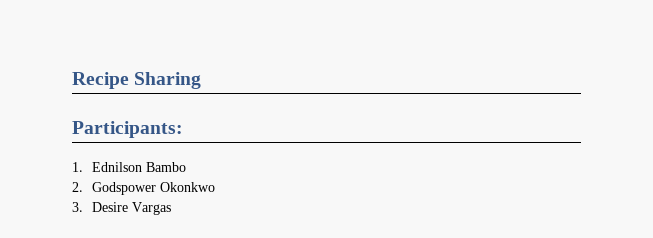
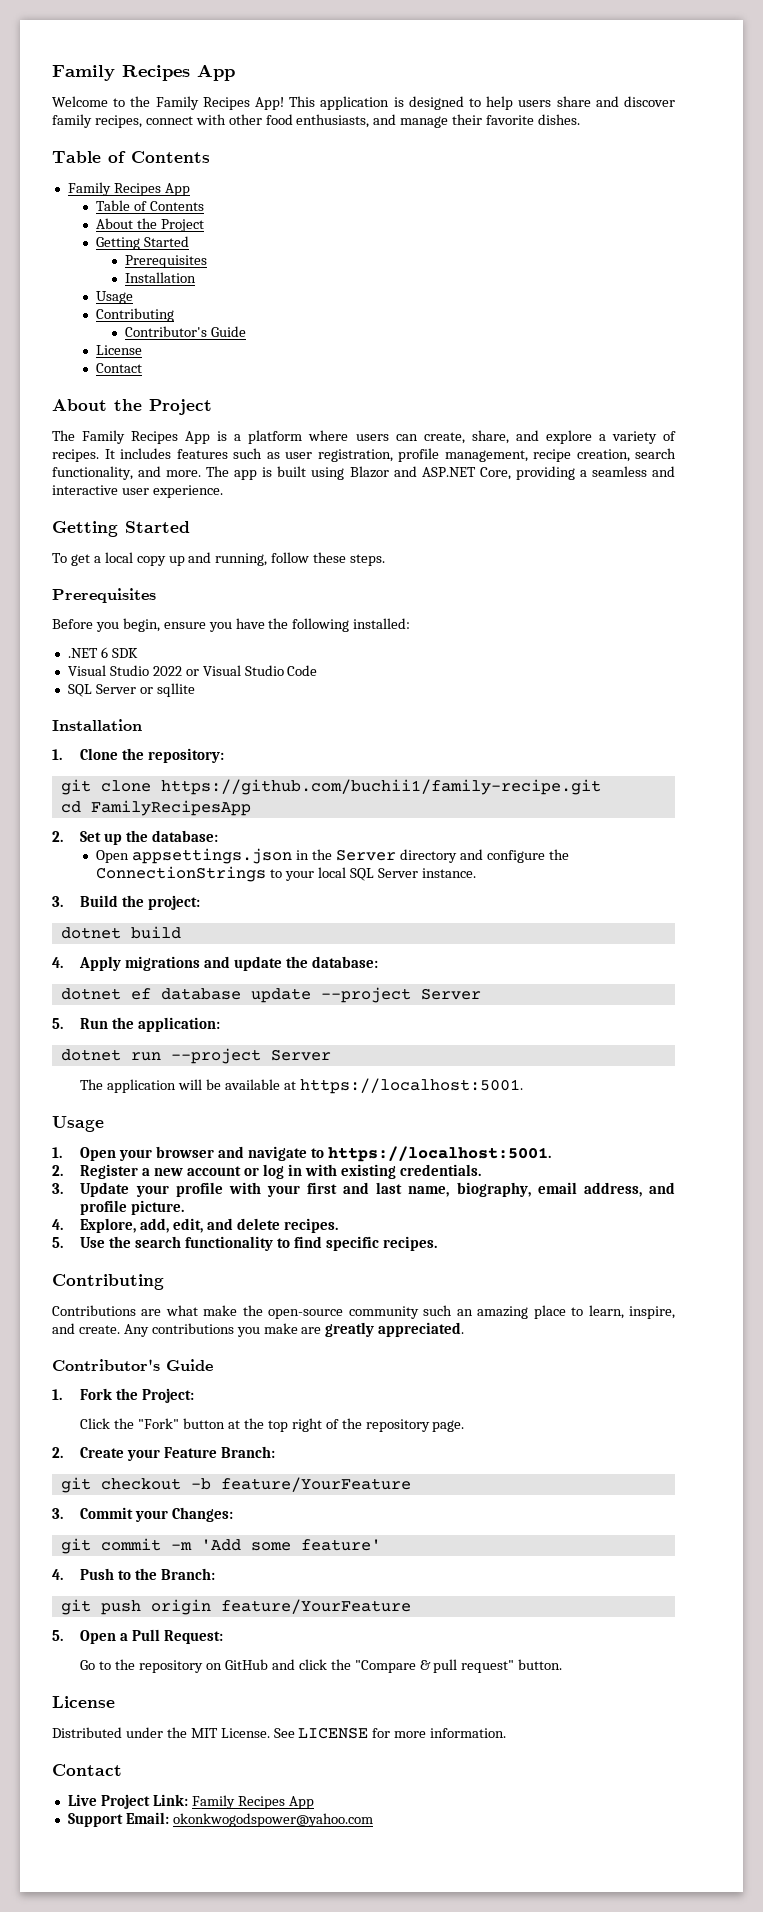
[72,72,202,89] [72,121,183,138] [72,162,187,172] [72,182,216,195] [72,202,172,215] Recipe Sharing // Participants: // 1. Ednilson Bambo // 2. Godspower Okonkwo // 3. Desire Vargas -> [52,64,235,81] [52,96,675,110] [52,114,581,128] [52,151,210,163] [67,182,190,196] [96,200,205,211] [96,218,205,232] [96,236,190,250] [124,255,207,268] [124,272,196,283] [96,291,134,304] [96,308,175,322] [124,326,246,337] [96,345,143,355] [96,363,143,373] [52,399,212,415] [52,430,676,444] [52,448,676,462] [52,466,676,480] [52,485,223,498] [52,521,190,537] [52,552,386,566] [52,588,156,603] [52,618,411,632] [67,647,138,658] [67,665,318,676] [67,683,195,697] [52,719,142,731] [52,748,225,763] [60,779,601,795] [60,800,251,816] [52,830,219,845] [96,848,569,864] [96,866,476,882] [52,895,201,910] [60,926,181,939] [52,956,378,971] [60,987,481,1003] [52,1017,221,1032] [60,1048,331,1064] [80,1078,523,1094] [52,1116,104,1132] [52,1146,551,1162] [52,1164,481,1179] [52,1182,675,1197] [80,1200,185,1215] [52,1218,338,1233] [52,1236,437,1251] [52,1274,164,1290] [52,1305,675,1319] [52,1322,465,1337] [52,1359,213,1371] [52,1388,195,1403] [80,1418,465,1432] [52,1446,276,1461] [60,1477,411,1493] [52,1507,234,1522] [60,1538,381,1554] [52,1568,216,1580] [60,1599,411,1615] [52,1629,224,1644] [80,1659,563,1673] [52,1696,115,1708] [52,1727,507,1739] [52,1764,122,1776] [67,1794,314,1809] [67,1812,373,1827] Family Recipes App // Welcome to the Family Recipes App! This application is designed to help users share and discover family recipes, connect with other food enthusiasts, and manage their favorite dishes. // Table of Contents // Family Recipes App // Table of Contents // About the Project // Getting Started // Prerequisites // Installation // Usage // Contributing // Contributor's Guide // License // Contact // About the Project // The Family Recipes App is a platform where users can create, share, and explore a variety of recipes. It includes features such as user registration, profile management, recipe creation, search functionality, and more. The app is built using Blazor and ASP.NET Core, providing a seamless and interactive user experience. // Getting Started // To get a local copy up and running, follow these steps. // Prerequisites // Before you begin, ensure you have the following installed: // .NET 6 SDK // Visual Studio 2022 or Visual Studio Code // SQL Server or sqllite // Installation // 1. Clone the repository: // git clone https://github.com/buchii1/family-recipe.git // cd FamilyRecipesApp // 2. Set up the database: // Open appsettings.json in the Server directory and configure the ConnectionStrings to your local SQL Server instance. // 3. Build the project: // dotnet build // 4. Apply migrations and update the database: // dotnet ef database update --project Server // 5. Run the application: // dotnet run --project Server // The application will be available at https://localhost:5001. // Usage // 1. Open your browser and navigate to https://localhost:5001. // 2. Register a new account or log in with existing credentials. // 3. Update your profile with your first and last name, biography, email address, and profile picture. // 4. Explore, add, edit, and delete recipes. // 5. Use the search functionality to find specific recipes. // Contributing // Contributions are what make the open-source community such an amazing place to learn, inspire, and create. Any contributions you make are greatly appreciated. // Contributor's Guide // 1. Fork the Project: // Click the "Fork" button at the top right of the repository page. // 2. Create your Feature Branch: // git checkout -b feature/YourFeature // 3. Commit your Changes: // git commit -m 'Add some feature' // 4. Push to the Branch: // git push origin feature/YourFeature // 5. Open a Pull Request: // Go to the repository on GitHub and click the "Compare & pull request" button. // License // Distributed under the MIT License. See LICENSE for more information. // Contact // Live Project Link: Family Recipes App // Support Email: okonkwogodspower@yahoo.com

